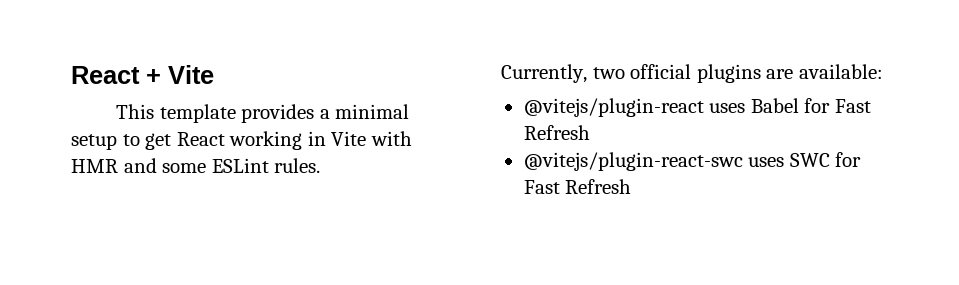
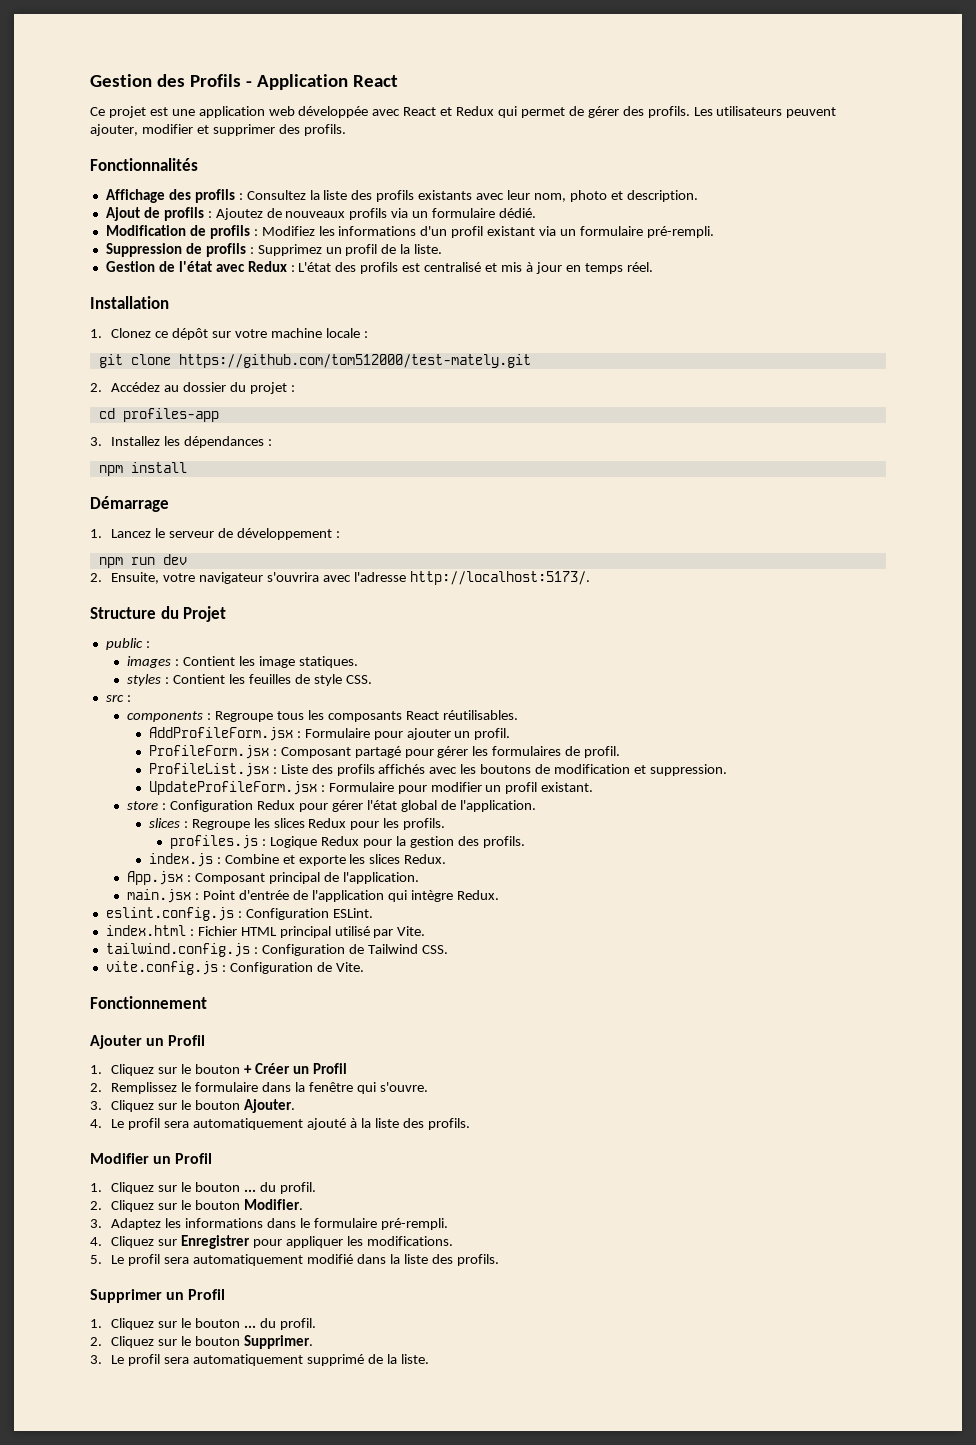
[71,65,214,84] [116,104,410,123] [71,131,412,150] [71,158,321,173] [501,64,883,83] [523,98,871,117] [523,125,590,140] [523,152,862,171] [523,179,632,194] React + Vite // This template provides a minimal setup to get React working in Vite with HMR and some ESLint rules. // Currently, two official plugins are available: // @vitejs/plugin-react uses Babel for Fast Refresh // @vitejs/plugin-react-swc uses SWC for Fast Refresh -> [90,74,398,90] [90,106,837,118] [90,124,346,136] [90,158,198,171] [105,189,698,203] [105,207,537,221] [105,225,714,239] [105,243,443,257] [105,261,653,274] [90,296,169,309] [90,328,368,340] [98,354,531,368] [90,382,296,394] [98,408,219,422] [90,436,273,448] [98,462,187,476] [90,496,169,512] [90,528,341,540] [98,554,187,568] [90,571,590,585] [90,606,227,622] [105,638,150,650] [127,656,358,668] [127,674,372,686] [105,694,131,702] [127,710,518,722] [148,727,511,741] [148,745,621,759] [148,763,727,777] [148,781,594,795] [127,800,536,812] [148,818,446,830] [170,835,525,849] [148,853,447,867] [127,871,419,885] [127,889,499,903] [105,907,373,921] [105,925,426,938] [105,943,448,957] [105,961,364,975] [90,996,207,1009] [90,1035,206,1049] [90,1063,347,1076] [90,1082,428,1094] [90,1099,296,1113] [90,1118,470,1130] [90,1153,213,1164] [90,1182,316,1194] [90,1199,304,1212] [90,1218,448,1230] [90,1235,453,1249] [90,1254,499,1266] [90,1289,226,1303] [90,1318,316,1330] [90,1335,314,1349] [90,1354,429,1366] Gestion des Profils - Application React // Ce projet est une application web développée avec React et Redux qui permet de gérer des profils. Les utilisateurs peuvent ajouter, modifier et supprimer des profils. // Fonctionnalités // Affichage des profils : Consultez la liste des profils existants avec leur nom, photo et description. // Ajout de profils : Ajoutez de nouveaux profils via un formulaire dédié. // Modification de profils : Modifiez les informations d'un profil existant via un formulaire pré-rempli. // Suppression de profils : Supprimez un profil de la liste. // Gestion de l'état avec Redux : L'état des profils est centralisé et mis à jour en temps réel. // Installation // 1. Clonez ce dépôt sur votre machine locale : // git clone https://github.com/tom512000/test-mately.git // 2. Accédez au dossier du projet : // cd profiles-app // 3. Installez les dépendances : // npm install // Démarrage // 1. Lancez le serveur de développement : // npm run dev // 2. Ensuite, votre navigateur s'ouvrira avec l'adresse http://localhost:5173/. // Structure du Projet // public : // images : Contient les image statiques. // styles : Contient les feuilles de style CSS. // src : // components : Regroupe tous les composants React réutilisables. // AddProfileForm.jsx : Formulaire pour ajouter un profil. // ProfileForm.jsx : Composant partagé pour gérer les formulaires de profil. // ProfileList.jsx : Liste des profils affichés avec les boutons de modification et suppression. // UpdateProfileForm.jsx : Formulaire pour modifier un profil existant. // store : Configuration Redux pour gérer l'état global de l'application. // slices : Regroupe les slices Redux pour les profils. // profiles.js : Logique Redux pour la gestion des profils. // index.js : Combine et exporte les slices Redux. // App.jsx : Composant principal de l'application. // main.jsx : Point d'entrée de l'application qui intègre Redux. // eslint.config.js : Configuration ESLint. // index.html : Fichier HTML principal utilisé par Vite. // tailwind.config.js : Configuration de Tailwind CSS. // vite.config.js : Configuration de Vite. // Fonctionnement // Ajouter un Profil // 1. Cliquez sur le bouton + Créer un Profil // 2. Remplissez le formulaire dans la fenêtre qui s'ouvre. // 3. Cliquez sur le bouton Ajouter. // 4. Le profil sera automatiquement ajouté à la liste des profils. // Modifier un Profil // 1. Cliquez sur le bouton ... du profil. // 2. Cliquez sur le bouton Modifier. // 3. Adaptez les informations dans le formulaire pré-rempli. // 4. Cliquez sur Enregistrer pour appliquer les modifications. // 5. Le profil sera automatiquement modifié dans la liste des profils. // Supprimer un Profil // 1. Cliquez sur le bouton ... du profil. // 2. Cliquez sur le bouton Supprimer. // 3. Le profil sera automatiquement supprimé de la liste.

